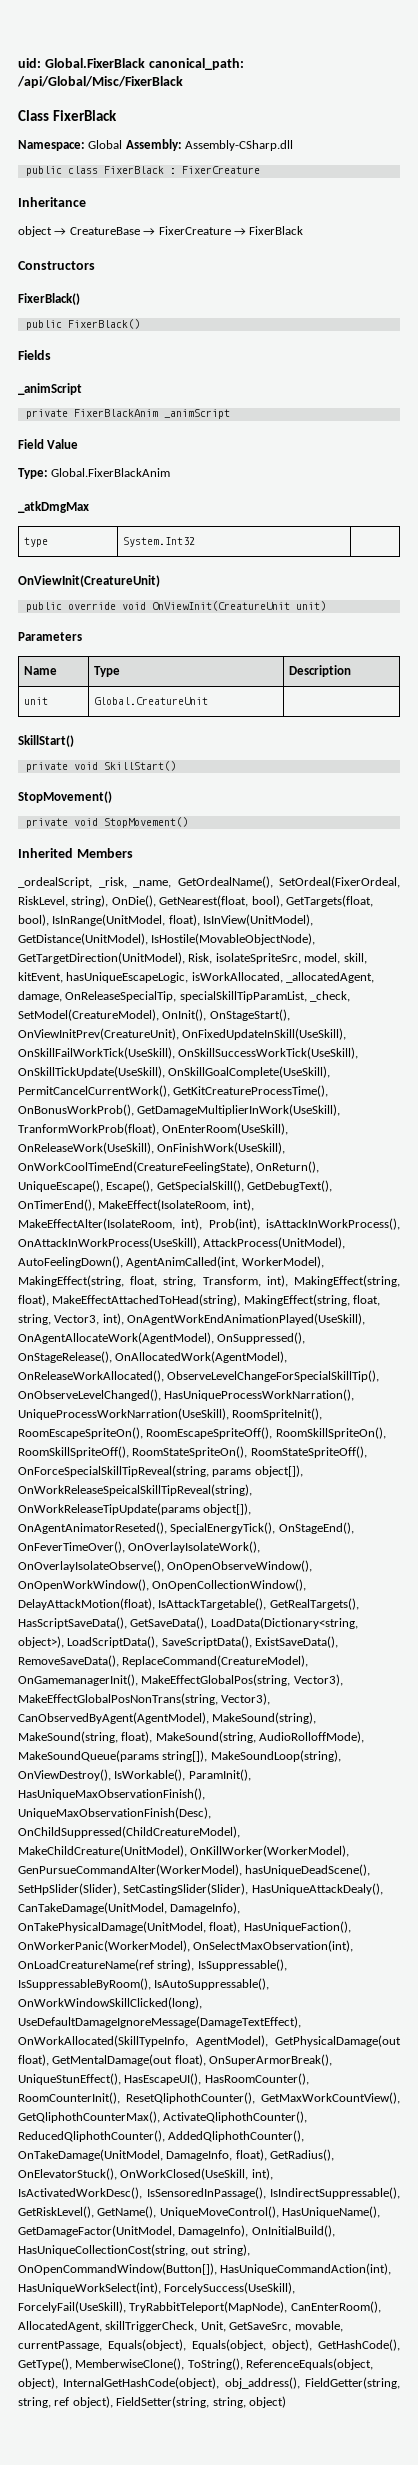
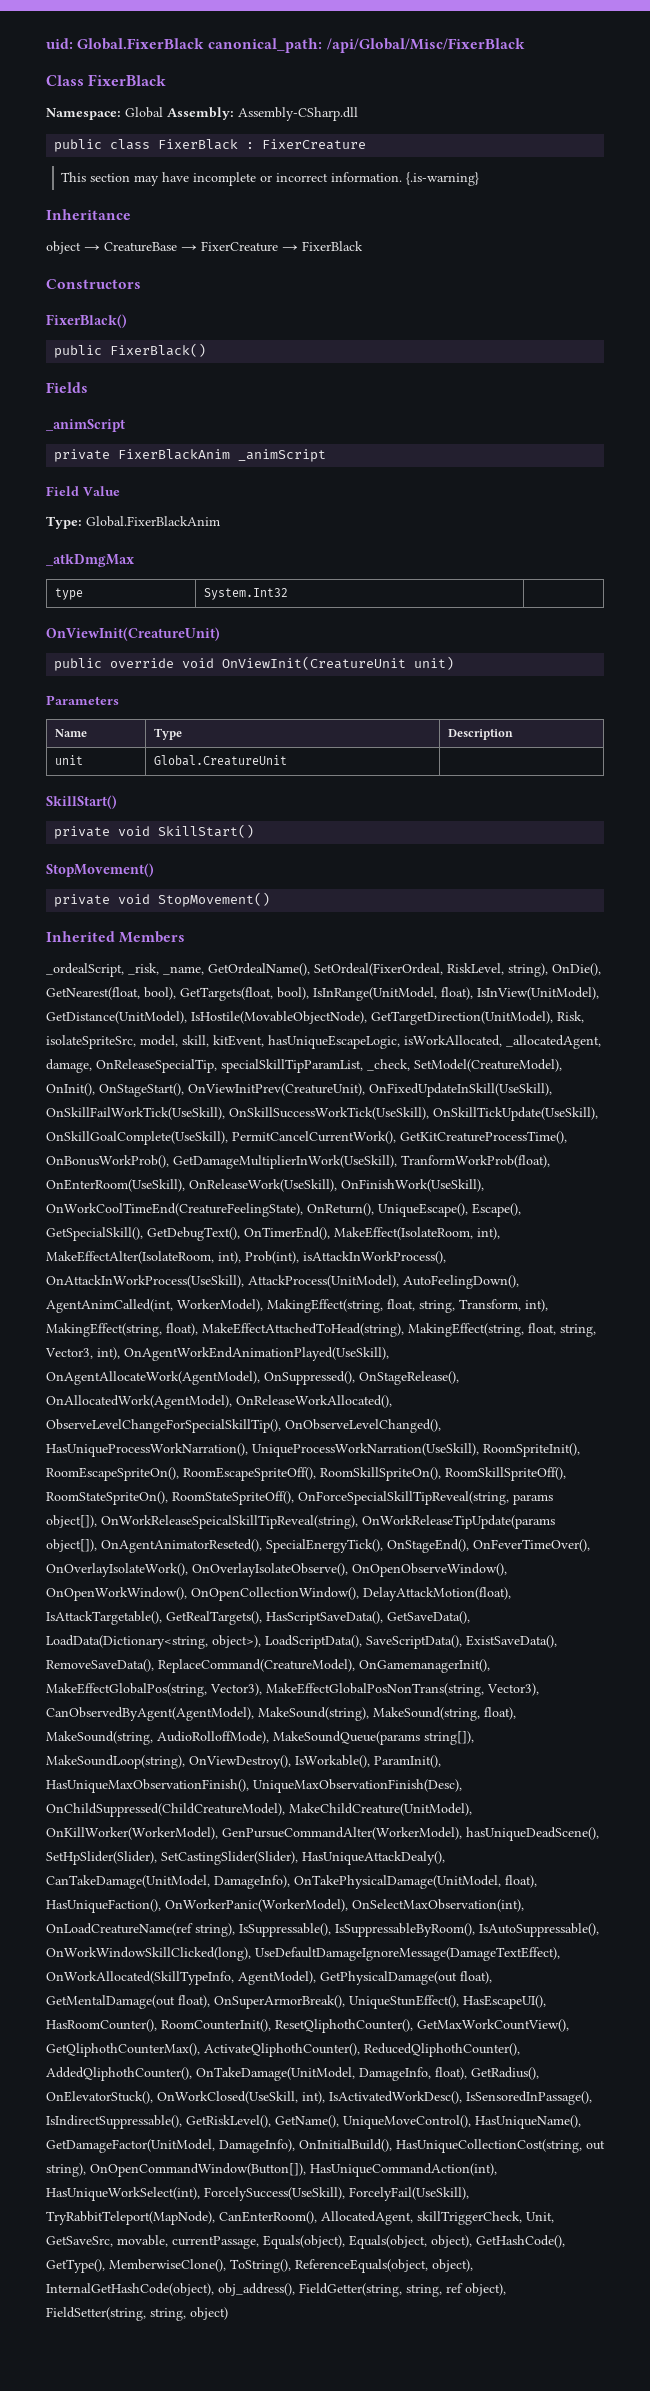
(260, 170) none -> [61,172,480,186] // This section may have incomplete or incorrect information. {.is-warning}

